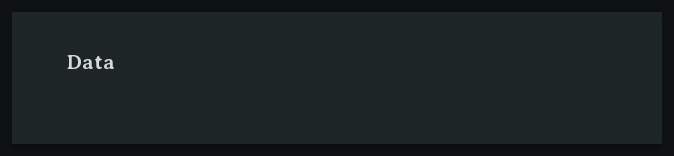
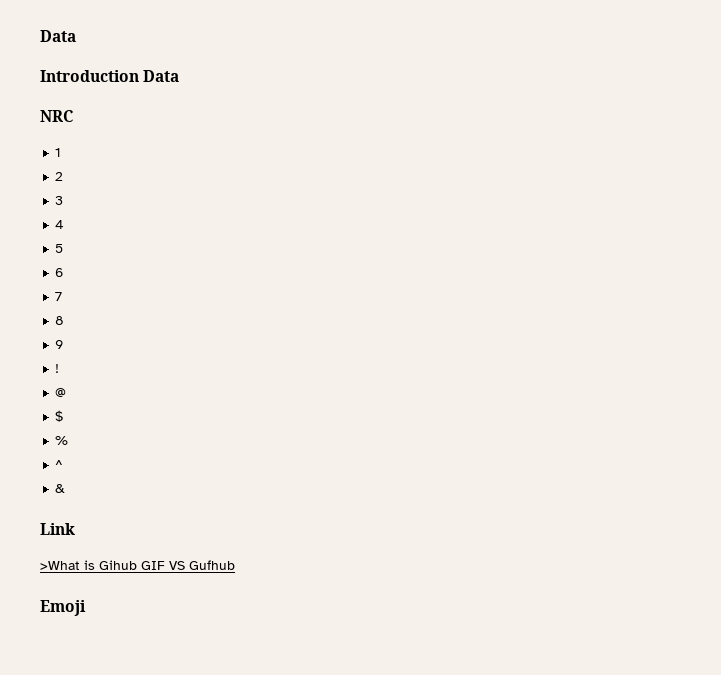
[67,55,115,69] Data -> [40,30,76,42] [40,70,180,82] [40,110,73,122] [55,148,62,157] [55,172,64,181] [55,196,64,205] [55,220,65,229] [55,244,64,253] [55,268,64,277] [55,292,63,301] [55,316,65,325] [55,340,64,349] [55,364,60,373] [55,388,67,397] [55,410,64,422] [55,436,69,445] [55,460,64,469] [55,484,66,493] [40,523,75,535] [40,560,235,570] [40,600,86,616] Data // Introduction Data // NRC // 1 // 2 // 3 // 4 // 5 // 6 // 7 // 8 // 9 // ! // @ // $ // % // ^ // & // Link // >What is Gihub GIF VS Gufhub // Emoji

